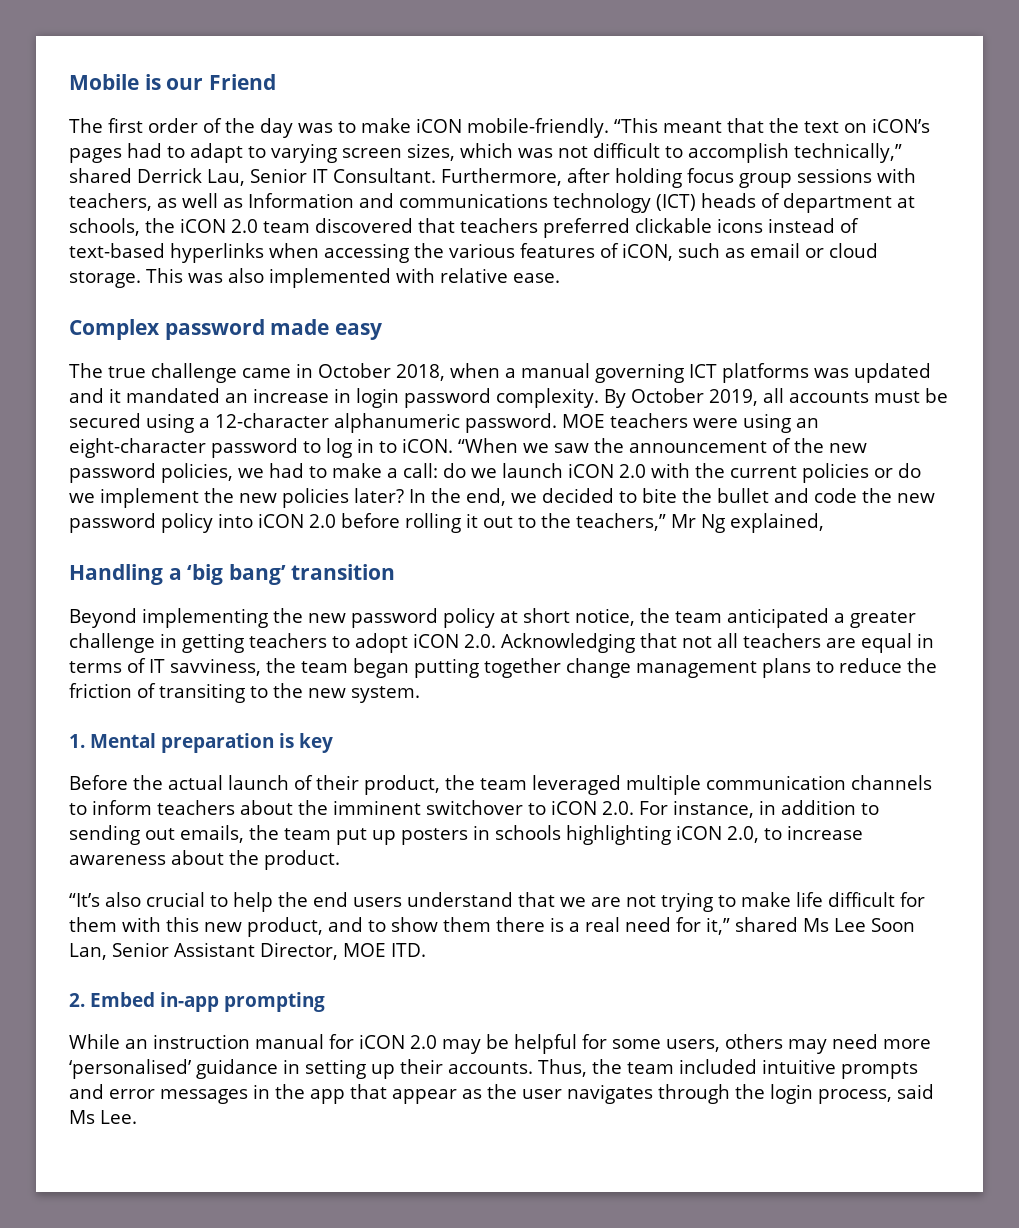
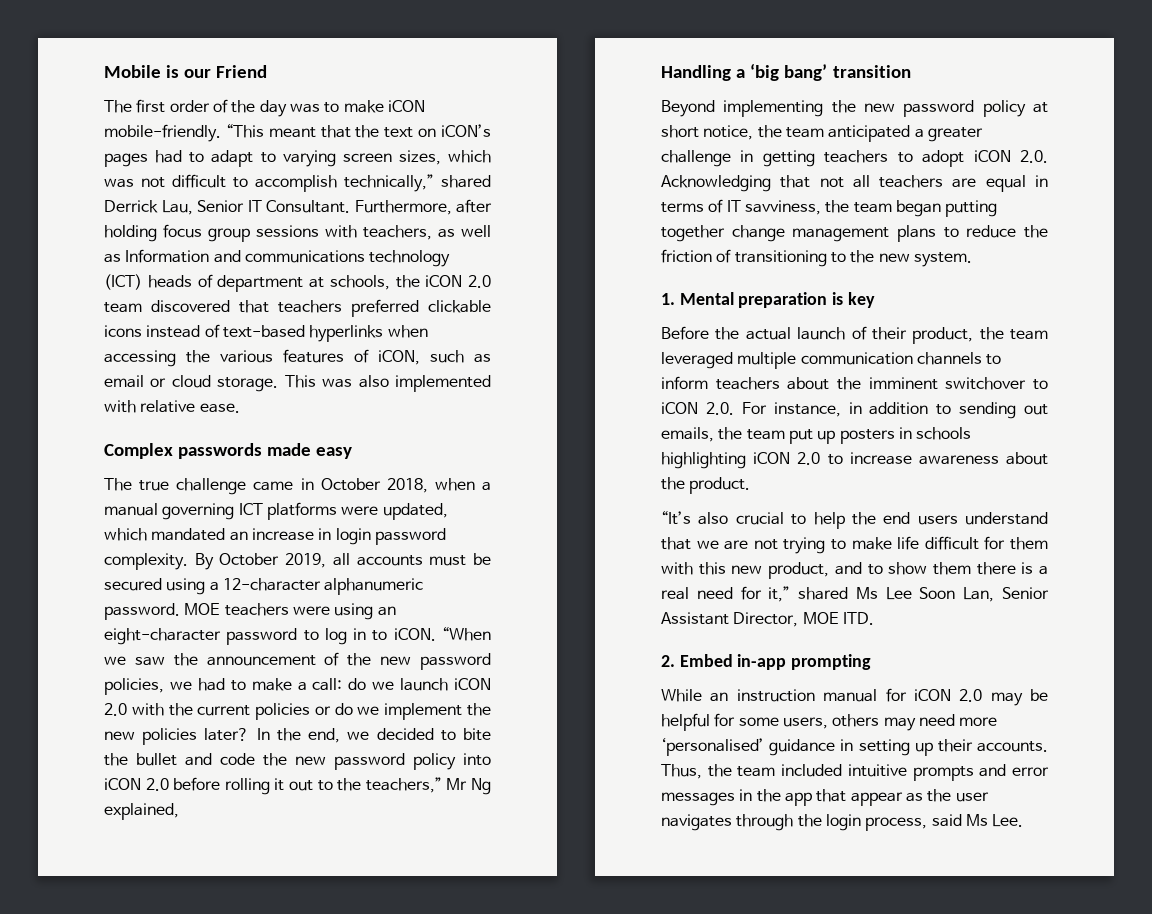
[164,319,265,340] password -> [178,443,263,459] passwords
[814,363,931,383] [69,388,121,403] was updated and it -> [341,503,448,520] [104,528,147,541] were updated, which
[159,683,245,703] transiting -> [734,250,827,267] transitioning
[727,826,759,843] 2.0, -> [797,452,821,465] 2.0

